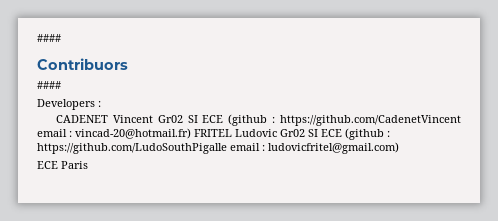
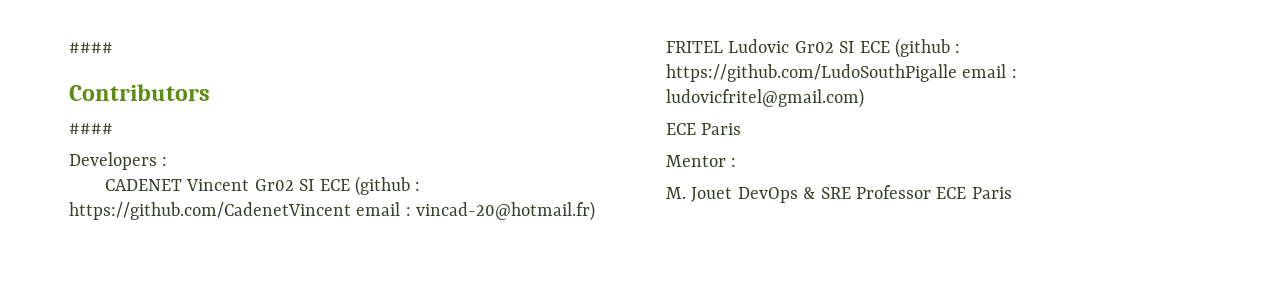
[37,34,61,42] [37,58,128,70] #### // Contribuors -> [69,42,113,53] [69,84,210,101] #### // Contributors
(88, 165) none -> [666,155,737,167] [666,185,1012,203] // Mentor : // M. Jouet DevOps & SRE Professor ECE Paris

